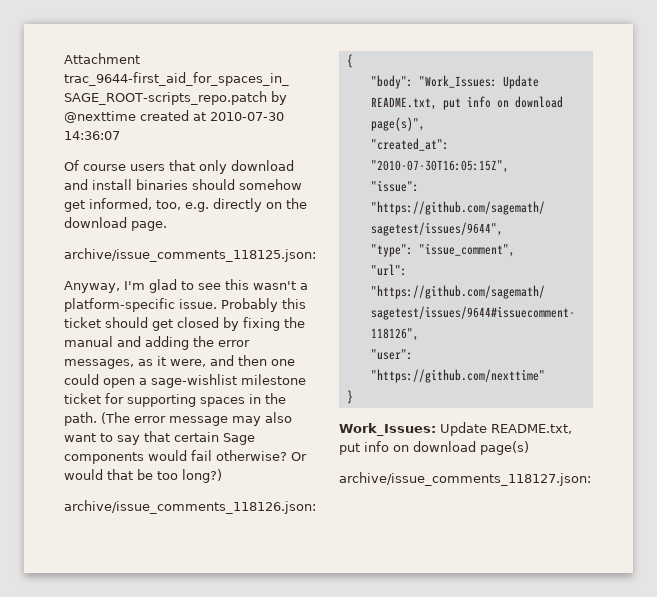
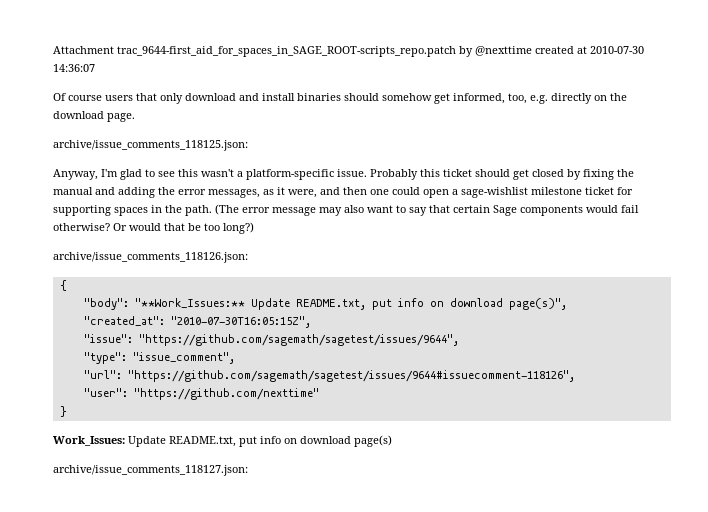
[418,75,497,88] "Work_Issues: -> [134,298,245,308] "**Work_Issues:**

